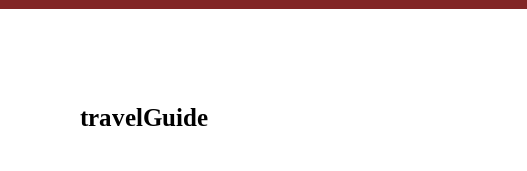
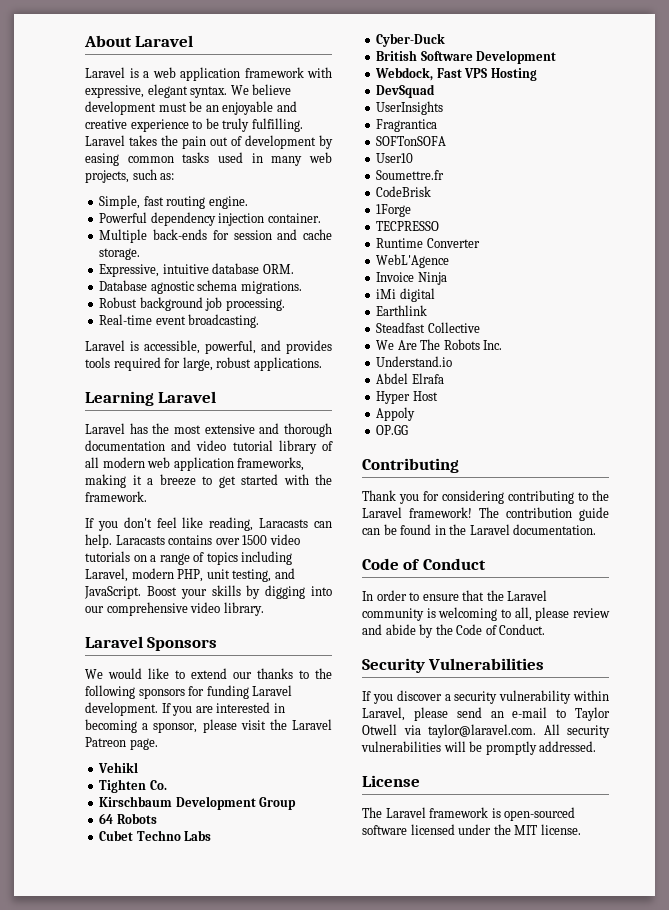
[80,108,208,126] travelGuide -> [84,35,194,47] [85,67,332,81] [85,84,292,98] [85,101,297,115] [85,118,303,132] [85,135,333,149] [85,152,332,166] [85,169,175,183] [99,195,248,209] [99,212,321,226] [99,229,332,243] [99,248,141,260] [99,263,294,277] [99,280,302,294] [99,297,285,311] [99,314,260,328] [85,340,332,354] [85,357,322,371] [85,391,217,406] [85,423,332,437] [85,440,334,454] [85,457,305,471] [85,474,332,488] [85,491,147,502] [85,517,332,531] [85,534,300,548] [85,551,293,565] [85,568,295,582] [84,585,332,599] [85,602,264,616] [85,636,218,651] [85,668,332,679] [85,685,293,699] [85,702,285,716] [85,719,332,733] [85,737,158,750] [98,762,139,773] [99,779,167,793] [99,796,297,810] [99,813,157,824] [99,830,212,841] [376,33,446,47] [376,50,557,64] [375,67,537,81] [376,84,436,98] [376,101,444,115] [376,119,438,132] [376,136,447,146] [376,153,414,163] [376,170,445,180] [376,186,432,197] [376,204,412,217] [376,221,440,231] [376,238,480,248] [376,254,450,268] [376,272,447,285] [376,288,435,302] [376,305,428,316] [376,322,480,333] [376,339,503,350] [376,356,453,367] [376,373,444,384] [376,391,438,404] [376,407,416,421] [376,425,409,435] [362,458,459,473] [362,490,609,504] [362,507,609,521] [362,524,597,535] [362,558,486,570] [362,590,548,601] [362,607,610,621] [362,624,546,638] [362,658,545,673] [362,690,609,704] [362,707,610,721] [362,724,610,738] [361,741,597,755] [362,775,420,787] [362,807,576,821] [362,824,581,835] About Laravel // Laravel is a web application framework with expressive, elegant syntax. We believe development must be an enjoyable and creative experience to be truly fulfilling. Laravel takes the pain out of development by easing common tasks used in many web projects, such as: // Simple, fast routing engine. // Powerful dependency injection container. // Multiple back-ends for session and cache storage. // Expressive, intuitive database ORM. // Database agnostic schema migrations. // Robust background job processing. // Real-time event broadcasting. // Laravel is accessible, powerful, and provides tools required for large, robust applications. // Learning Laravel // Laravel has the most extensive and thorough documentation and video tutorial library of all modern web application frameworks, making it a breeze to get started with the framework. // If you don't feel like reading, Laracasts can help. Laracasts contains over 1500 video tutorials on a range of topics including Laravel, modern PHP, unit testing, and JavaScript. Boost your skills by digging into our comprehensive video library. // Laravel Sponsors // We would like to extend our thanks to the following sponsors for funding Laravel development. If you are interested in becoming a sponsor, please visit the Laravel Patreon page. // Vehikl // Tighten Co. // Kirschbaum Development Group // 64 Robots // Cubet Techno Labs // Cyber-Duck // British Software Development // Webdock, Fast VPS Hosting // DevSquad // UserInsights // Fragrantica // SOFTonSOFA // User10 // Soumettre.fr // CodeBrisk // 1Forge // TECPRESSO // Runtime Converter // WebL'Agence // Invoice Ninja // iMi digital // Earthlink // Steadfast Collective // We Are The Robots Inc. // Understand.io // Abdel Elrafa // Hyper Host // Appoly // OP.GG // Contributing // Thank you for considering contributing to the Laravel framework! The contribution guide can be found in the Laravel documentation. // Code of Conduct // In order to ensure that the Laravel community is welcoming to all, please review and abide by the Code of Conduct. // Security Vulnerabilities // If you discover a security vulnerability within Laravel, please send an e-mail to Taylor Otwell via taylor@laravel.com. All security vulnerabilities will be promptly addressed. // License // The Laravel framework is open-sourced software licensed under the MIT license.

